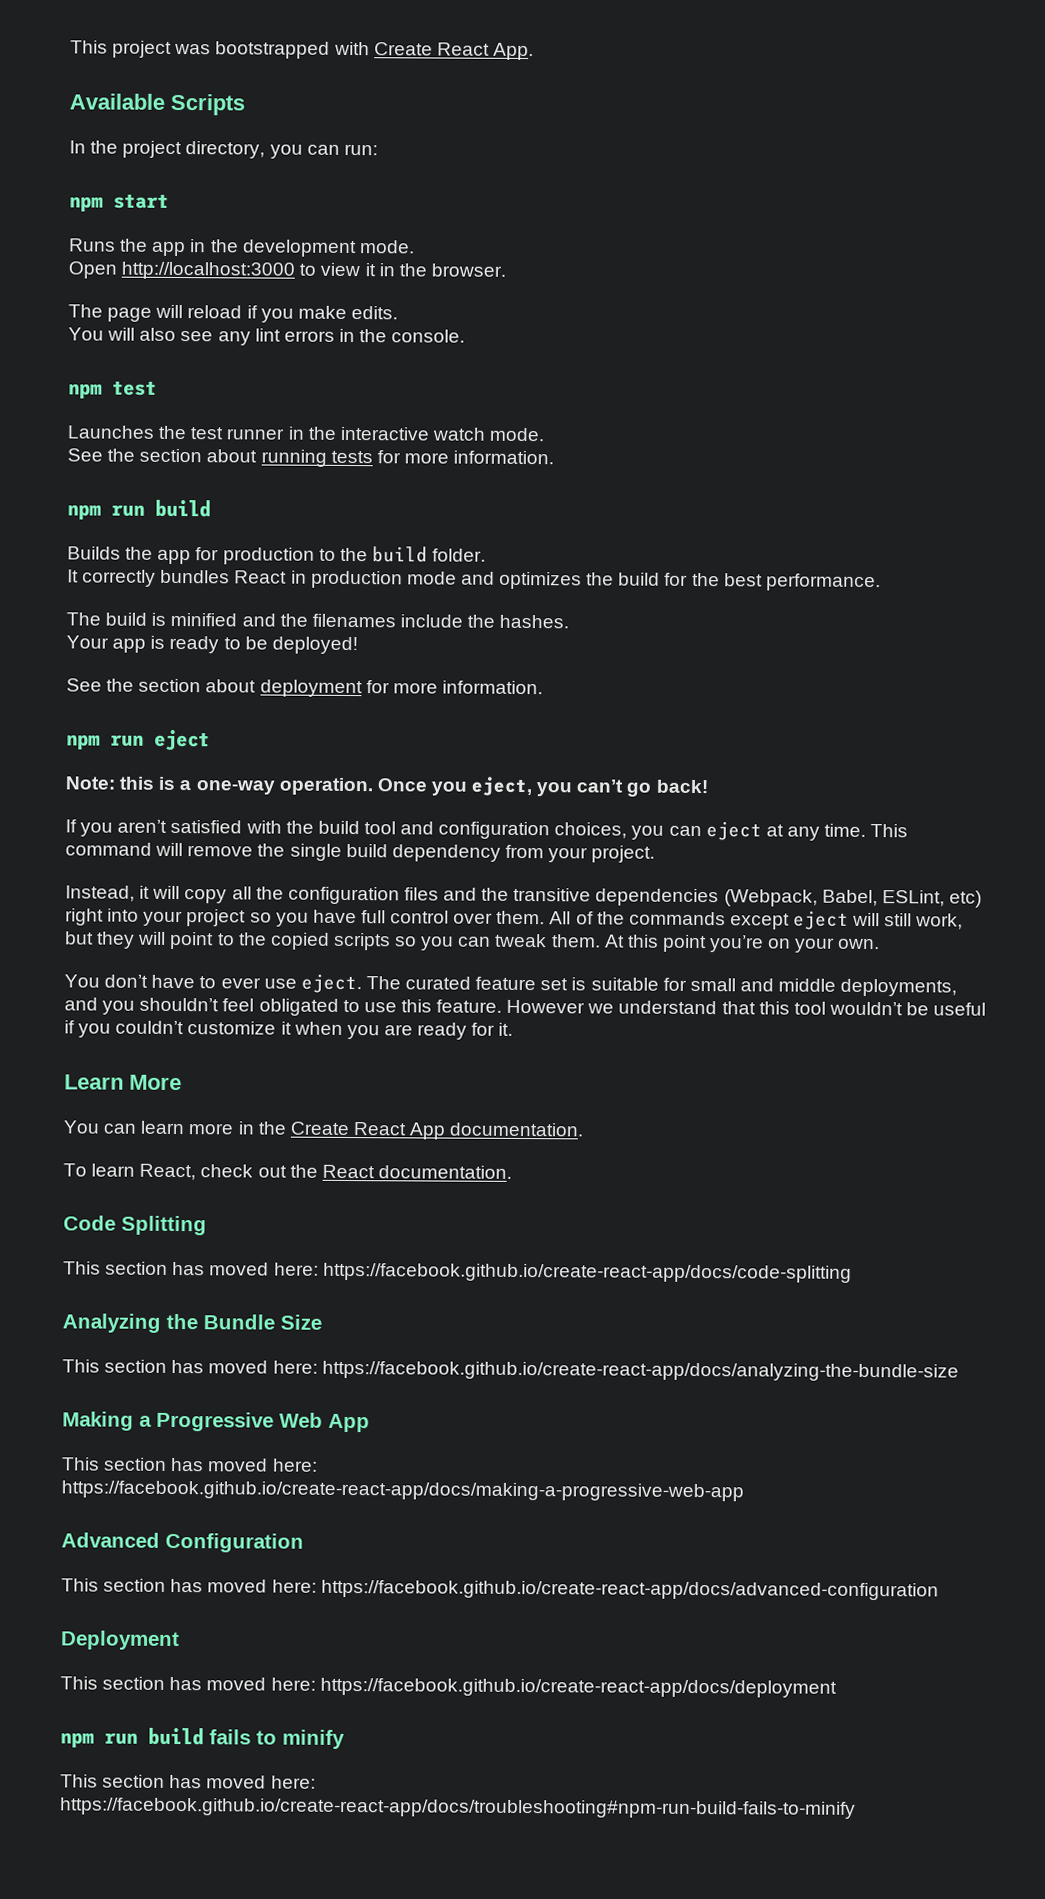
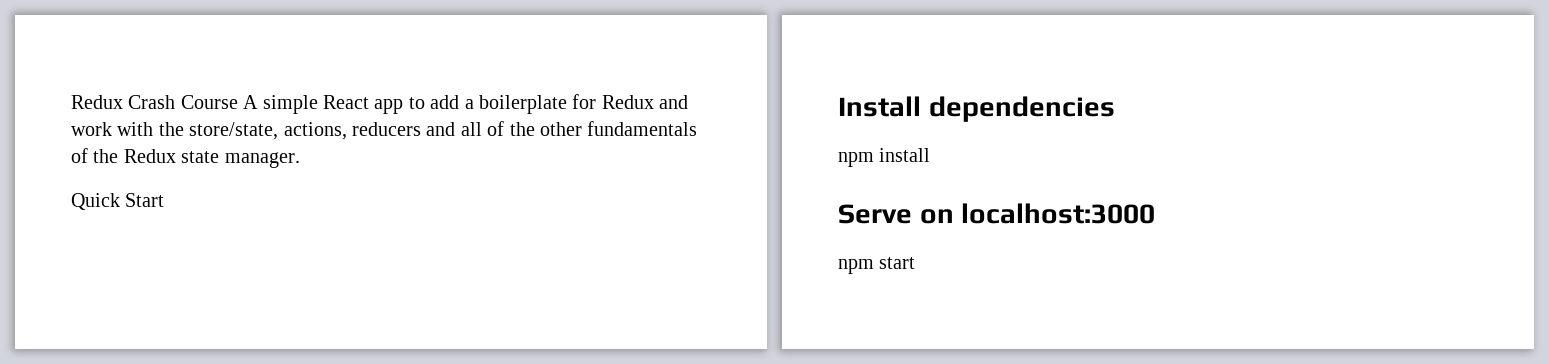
[70,40,534,61] [69,93,245,116] [69,140,378,159] [69,193,169,212] [69,238,415,258] [68,261,506,280] [68,304,398,323] [68,327,466,346] [68,380,157,399] [67,425,546,442] [67,448,555,467] [67,499,211,520] [67,546,487,565] [67,569,881,592] [66,612,570,629] [66,635,358,655] [66,678,543,698] [66,729,210,751] [65,776,708,797] [65,819,909,841] [65,842,656,863] [65,885,982,908] [65,908,964,930] [65,931,881,953] [64,973,958,997] [64,997,987,1016] [64,1020,514,1040] [64,1074,182,1091] [63,1120,584,1140] [63,1163,512,1181] [63,1215,207,1236] [63,1261,852,1283] [62,1313,322,1333] [62,1359,959,1382] [62,1411,370,1433] [61,1457,318,1472] [61,1480,744,1502] [61,1532,304,1553] [61,1578,939,1601] [60,1630,180,1651] [60,1676,837,1698] [60,1727,345,1749] [60,1774,316,1789] [60,1797,856,1819] This project was bootstrapped with Create React App. // Available Scripts // In the project directory, you can run: // npm start // Runs the app in the development mode. // Open http://localhost:3000 to view it in the browser. // The page will reload if you make edits. // You will also see any lint errors in the console. // npm test // Launches the test runner in the interactive watch mode. // See the section about running tests for more information. // npm run build // Builds the app for production to the build folder. // It correctly bundles React in production mode and optimizes the build for the best performance. // The build is minified and the filenames include the hashes. // Your app is ready to be deployed! // See the section about deployment for more information. // npm run eject // Note: this is a one-way operation. Once you eject, you can’t go back! // If you aren’t satisfied with the build tool and configuration choices, you can eject at any time. This command will remove the single build dependency from your project. // Instead, it will copy all the configuration files and the transitive dependencies (Webpack, Babel, ESLint, etc) right into your project so you have full control over them. All of the commands except eject will still work, but they will point to the copied scripts so you can tweak them. At this point you’re on your own. // You don’t have to ever use eject. The curated feature set is suitable for small and middle deployments, and you shouldn’t feel obligated to use this feature. However we understand that this tool wouldn’t be useful if you couldn’t customize it when you are ready for it. // Learn More // You can learn more in the Create React App documentation. // To learn React, check out the React documentation. // Code Splitting // This section has moved here: https://facebook.github.io/create-react-app/docs/code-splitting // Analyzing the Bundle Size // This section has moved here: https://facebook.github.io/create-react-app/docs/analyzing-the-bundle-size // Making a Progressive Web App // This section has moved here: https://facebook.github.io/create-react-app/docs/making-a-progressive-web-app // Advanced Configuration // This section has moved here: https://facebook.github.io/create-react-app/docs/advanced-configuration // Deployment // This section has moved here: https://facebook.github.io/create-react-app/docs/deployment // npm run build fails to minify // This section has moved here: https://facebook.github.io/create-react-app/docs/troubleshooting#npm-run-build-fails-to-minify -> [71,94,689,114] [71,121,698,140] [71,148,300,168] [71,193,165,210] [838,96,1115,122] [838,148,931,167] [838,203,1156,224] [838,257,916,274] Redux Crash Course A simple React app to add a boilerplate for Redux and work with the store/state, actions, reducers and all of the other fundamentals of the Redux state manager. // Quick Start // Install dependencies // npm install // Serve on localhost:3000 // npm start

